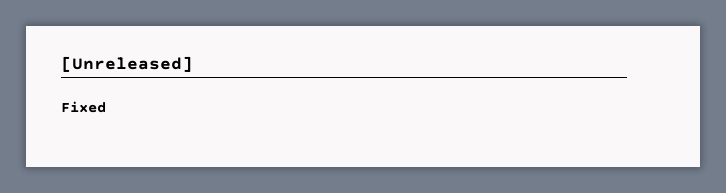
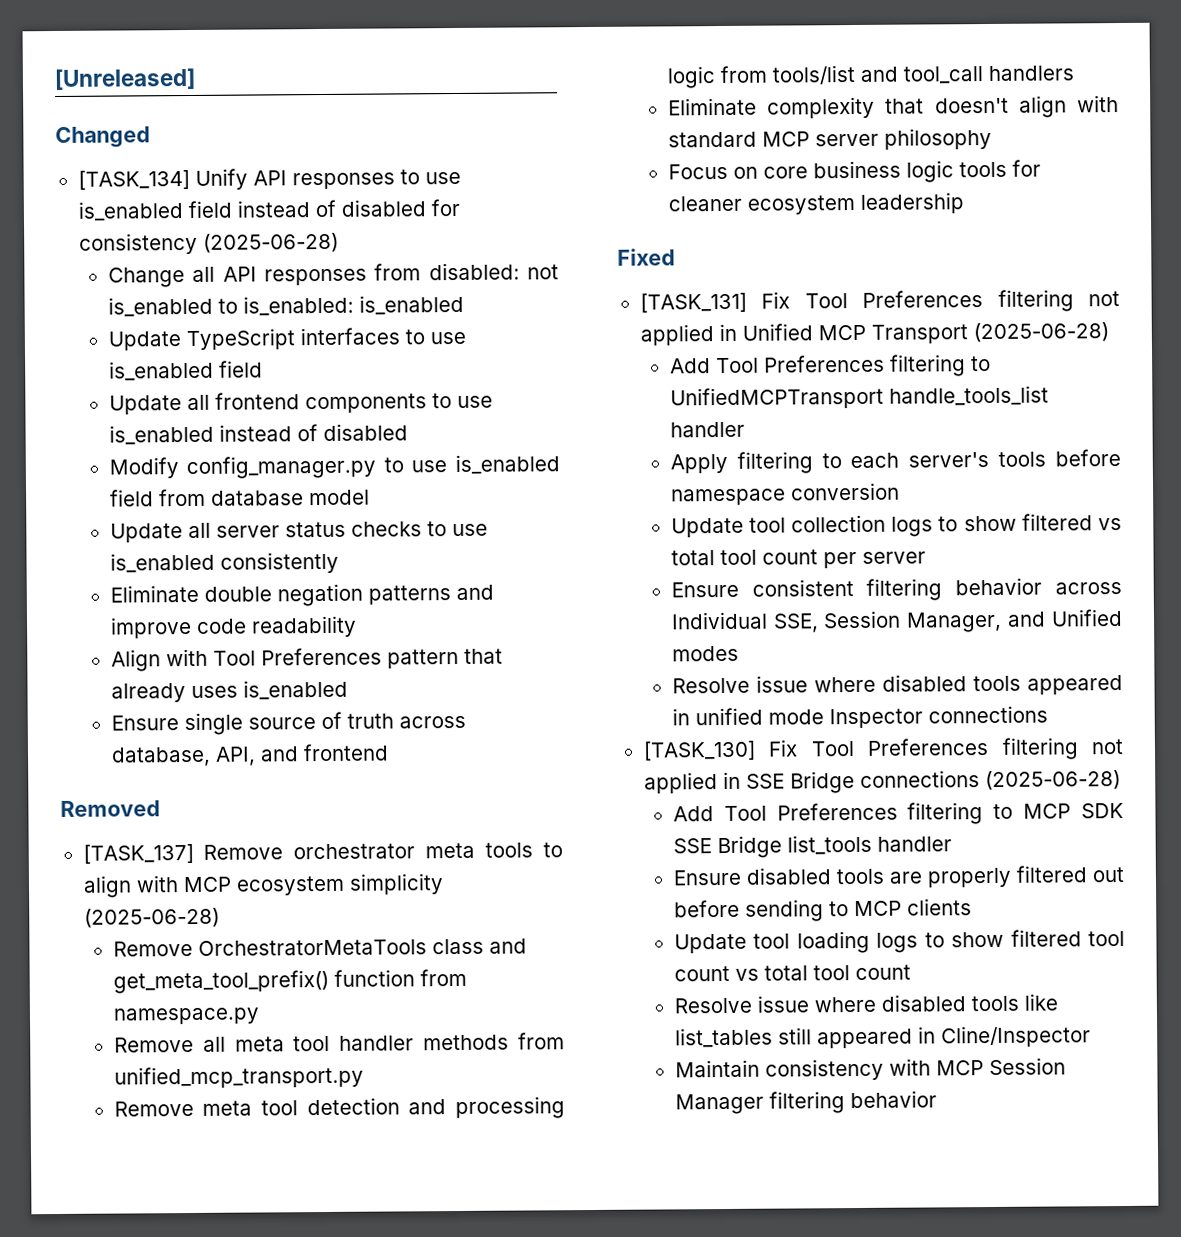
[61,101,106,113] Fixed -> [55,126,151,149] [77,168,461,190] [77,198,460,221] [78,232,339,255] [107,262,559,288] [107,294,464,317] [107,327,466,351] [108,360,263,381] [108,392,493,415] [108,423,408,445] [108,454,560,480] [109,488,370,507] [109,521,488,543] [109,551,339,574] [109,583,494,607] [109,615,357,639] [110,647,503,672] [110,679,348,703] [110,711,466,736] [110,743,389,767] [60,800,161,817] [82,842,563,864] [82,873,444,898] [83,907,220,928] [112,938,527,957] [112,968,467,994] [112,1007,260,1025] [113,1032,565,1053] [113,1065,364,1089] [113,1096,566,1120] [666,65,1074,89] [667,95,1119,119] [667,127,992,150] [667,159,1041,183] [667,192,964,215] [617,248,676,266] [639,289,1120,313] [639,322,1109,346] [669,354,991,377] [669,385,1049,410] [669,421,745,438] [669,449,1121,474] [670,482,900,506] [670,513,1122,538] [670,549,926,569] [670,577,1122,601] [670,609,1123,633] [671,645,739,662] [671,674,1123,695] [671,705,1048,729] [642,737,1124,761] [643,770,1121,794] [672,802,1124,825] [672,834,952,859] [672,865,1124,888] [673,898,972,922] [673,929,1125,954] [673,964,911,982] [673,993,1058,1014] [674,1025,1091,1049] [674,1057,1066,1081] [674,1090,937,1115] Changed // [TASK_134] Unify API responses to use is_enabled field instead of disabled for consistency (2025-06-28) // Change all API responses from disabled: not is_enabled to is_enabled: is_enabled // Update TypeScript interfaces to use is_enabled field // Update all frontend components to use is_enabled instead of disabled // Modify config_manager.py to use is_enabled field from database model // Update all server status checks to use is_enabled consistently // Eliminate double negation patterns and improve code readability // Align with Tool Preferences pattern that already uses is_enabled // Ensure single source of truth across database, API, and frontend // Removed // [TASK_137] Remove orchestrator meta tools to align with MCP ecosystem simplicity (2025-06-28) // Remove OrchestratorMetaTools class and get_meta_tool_prefix() function from namespace.py // Remove all meta tool handler methods from unified_mcp_transport.py // Remove meta tool detection and processing logic from tools/list and tool_call handlers // Eliminate complexity that doesn't align with standard MCP server philosophy // Focus on core business logic tools for cleaner ecosystem leadership // Fixed // [TASK_131] Fix Tool Preferences filtering not applied in Unified MCP Transport (2025-06-28) // Add Tool Preferences filtering to UnifiedMCPTransport handle_tools_list handler // Apply filtering to each server's tools before namespace conversion // Update tool collection logs to show filtered vs total tool count per server // Ensure consistent filtering behavior across Individual SSE, Session Manager, and Unified modes // Resolve issue where disabled tools appeared in unified mode Inspector connections // [TASK_130] Fix Tool Preferences filtering not applied in SSE Bridge connections (2025-06-28) // Add Tool Preferences filtering to MCP SDK SSE Bridge list_tools handler // Ensure disabled tools are properly filtered out before sending to MCP clients // Update tool loading logs to show filtered tool count vs total tool count // Resolve issue where disabled tools like list_tables still appeared in Cline/Inspector // Maintain consistency with MCP Session Manager filtering behavior

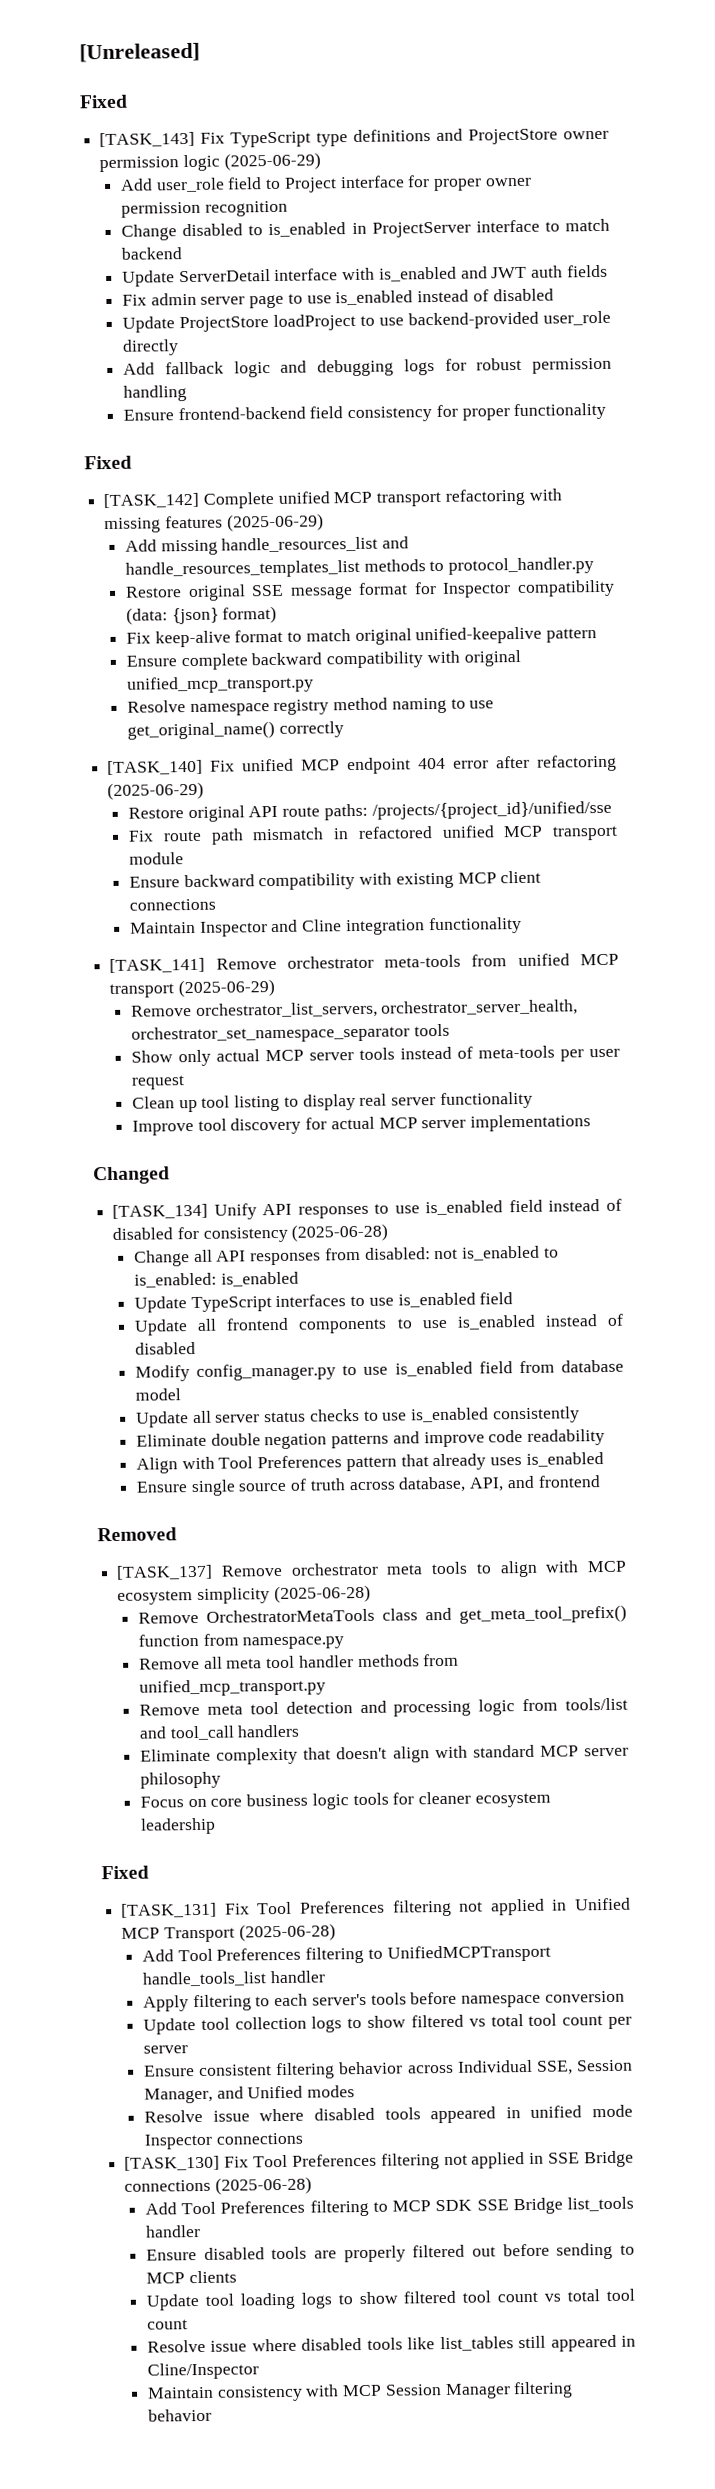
(196, 79) none -> [79,94,128,109] [99,128,609,148] [99,152,321,173] [120,175,532,193] [121,200,288,218] [121,218,611,241] [121,247,183,260] [122,264,608,287] [122,288,554,309] [122,310,612,333] [122,339,180,356] [123,357,613,378] [123,385,188,402] [123,402,607,423] [84,455,132,470] [103,488,562,509] [104,513,324,534] [125,536,410,556] [125,557,595,579] [125,579,615,602] [126,605,278,625] [126,626,598,648] [126,649,521,671] [127,675,315,694] [127,697,495,717] [127,720,344,740] [107,754,617,776] [107,781,205,801] [128,800,612,823] [128,825,619,845] [129,852,185,865] [129,870,542,891] [129,898,217,911] [130,916,522,937] [109,953,620,974] [109,978,275,999] [131,999,579,1019] [131,1023,450,1044] [131,1045,621,1067] [131,1075,186,1090] [132,1091,533,1113] [132,1114,592,1136] // Fixed // [TASK_143] Fix TypeScript type definitions and ProjectStore owner permission logic (2025-06-29) // Add user_role field to Project interface for proper owner permission recognition // Change disabled to is_enabled in ProjectServer interface to match backend // Update ServerDetail interface with is_enabled and JWT auth fields // Fix admin server page to use is_enabled instead of disabled // Update ProjectStore loadProject to use backend-provided user_role directly // Add fallback logic and debugging logs for robust permission handling // Ensure frontend-backend field consistency for proper functionality // Fixed // [TASK_142] Complete unified MCP transport refactoring with missing features (2025-06-29) // Add missing handle_resources_list and handle_resources_templates_list methods to protocol_handler.py // Restore original SSE message format for Inspector compatibility (data: {json} format) // Fix keep-alive format to match original unified-keepalive pattern // Ensure complete backward compatibility with original unified_mcp_transport.py // Resolve namespace registry method naming to use get_original_name() correctly // [TASK_140] Fix unified MCP endpoint 404 error after refactoring (2025-06-29) // Restore original API route paths: /projects/{project_id}/unified/sse // Fix route path mismatch in refactored unified MCP transport module // Ensure backward compatibility with existing MCP client connections // Maintain Inspector and Cline integration functionality // [TASK_141] Remove orchestrator meta-tools from unified MCP transport (2025-06-29) // Remove orchestrator_list_servers, orchestrator_server_health, orchestrator_set_namespace_separator tools // Show only actual MCP server tools instead of meta-tools per user request // Clean up tool listing to display real server functionality // Improve tool discovery for actual MCP server implementations

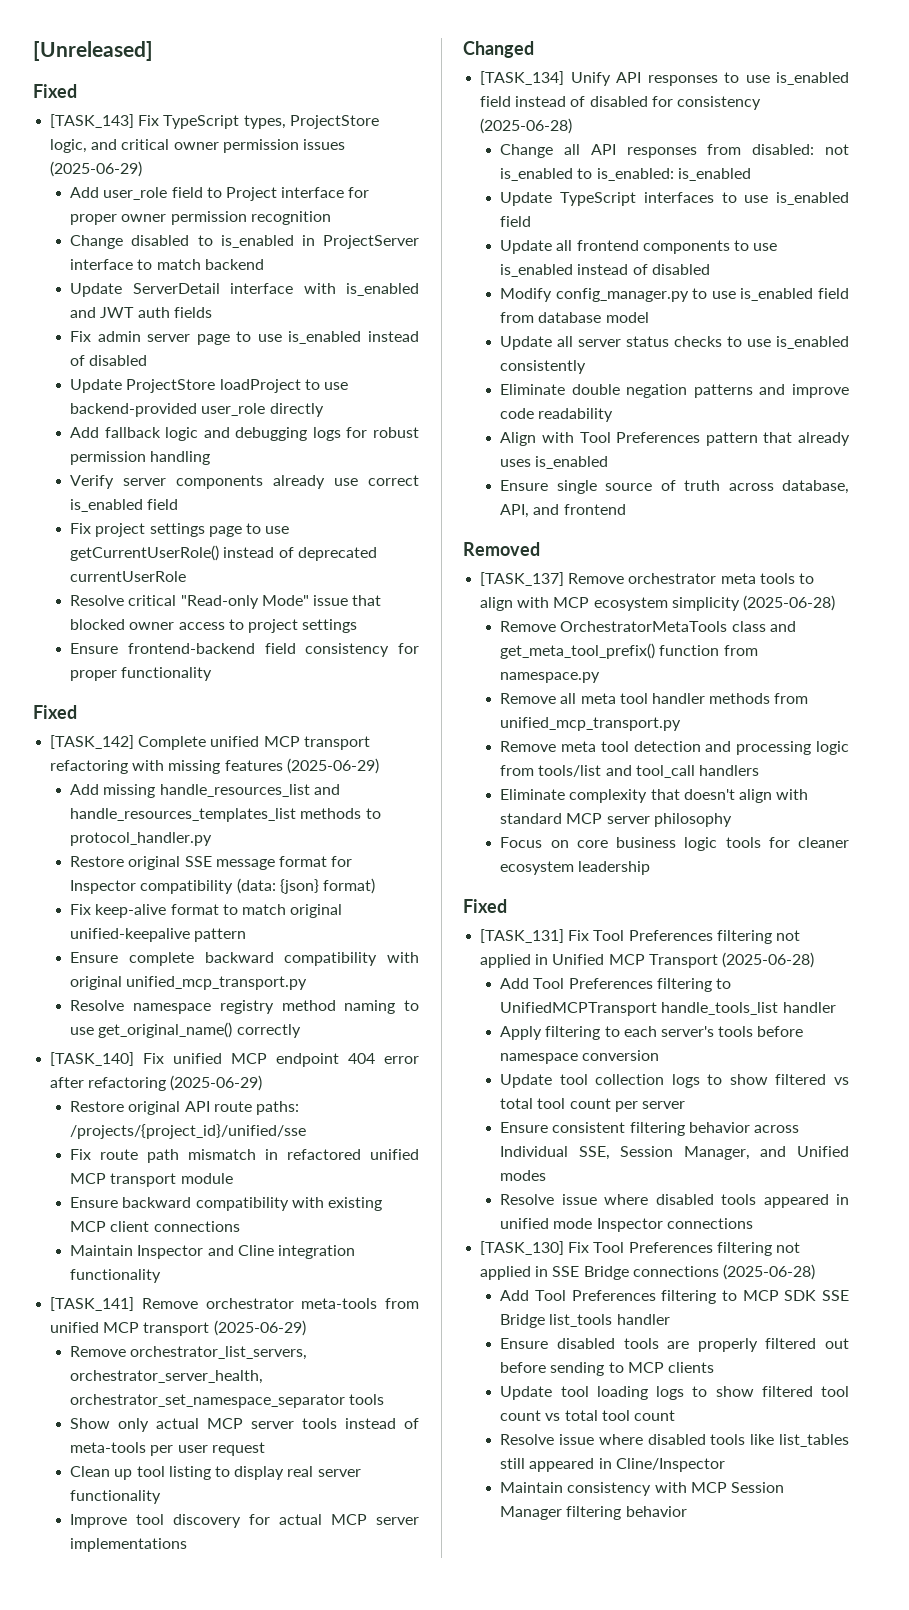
[316,128,609,147] [99,154,220,173] type definitions and ProjectStore owner permission logic -> [243,115,379,129] [50,139,345,153] types, ProjectStore logic, and critical owner permission issues
(188, 393) none -> [70,475,420,489] [70,499,179,512] [70,523,290,537] [70,545,377,561] [70,571,187,582] [70,595,382,609] [70,619,358,633] // Verify server components already use correct is_enabled field // Fix project settings page to use getCurrentUserRole() instead of deprecated currentUserRole // Resolve critical "Read-only Mode" issue that blocked owner access to project settings

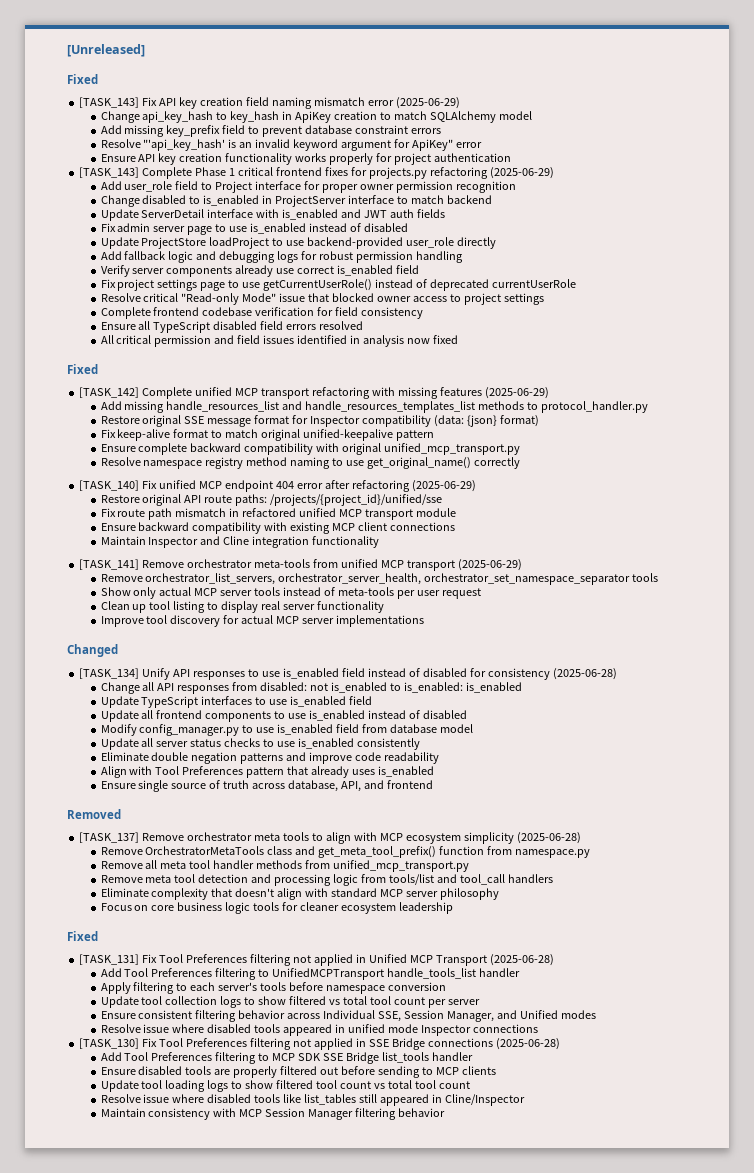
[163,115,379,129] [50,139,345,153] TypeScript types, ProjectStore logic, and critical owner permission issues -> [159,97,460,109] [100,111,533,123] [100,125,442,137] [100,139,483,151] [100,153,512,165] [79,167,488,179] API key creation field naming mismatch error (2025-06-29) // Change api_key_hash to key_hash in ApiKey creation to match SQLAlchemy model // Add missing key_prefix field to prevent database constraint errors // Resolve "'api_key_hash' is an invalid keyword argument for ApiKey" error // Ensure API key creation functionality works properly for project authentication // [TASK_143] Complete Phase 1 critical frontend fixes for projects.py refactoring
[70,643,419,657] [70,667,213,681] Ensure frontend-backend field consistency for proper functionality -> [100,307,424,319] [100,321,364,333] [100,335,459,347] Complete frontend codebase verification for field consistency // Ensure all TypeScript disabled field errors resolved // All critical permission and field issues identified in analysis now fixed

